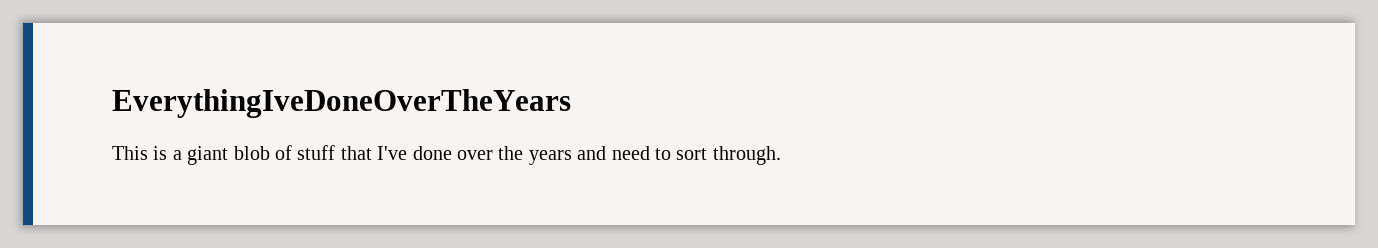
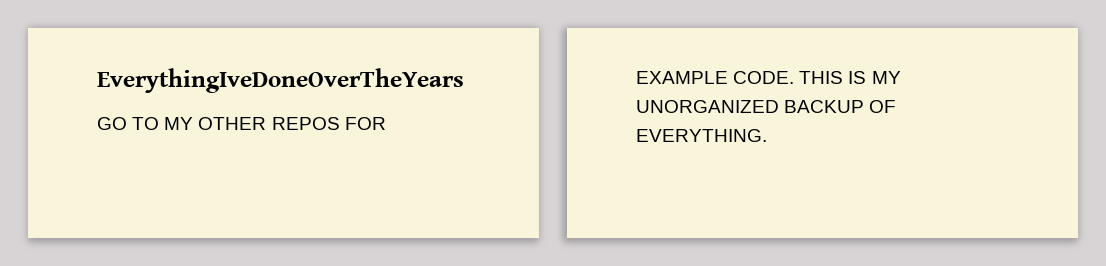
[112,145,781,165] This is a giant blob of stuff that I've done over the years and need to sort through. -> [97,117,386,130] [636,71,901,84] [636,100,897,113] [636,129,767,142] GO TO MY OTHER REPOS FOR EXAMPLE CODE. THIS IS MY UNORGANIZED BACKUP OF EVERYTHING.

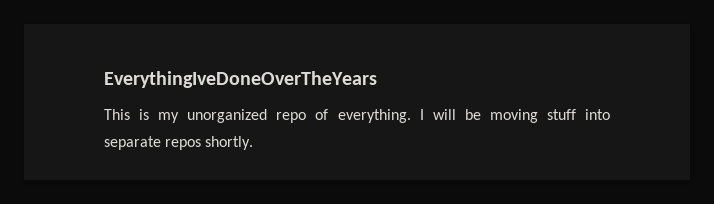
[97,117,386,130] [636,71,901,84] [636,100,897,113] [636,129,767,142] GO TO MY OTHER REPOS FOR EXAMPLE CODE. THIS IS MY UNORGANIZED BACKUP OF EVERYTHING. -> [104,109,610,123] [104,136,254,150] This is my unorganized repo of everything. I will be moving stuff into separate repos shortly.

